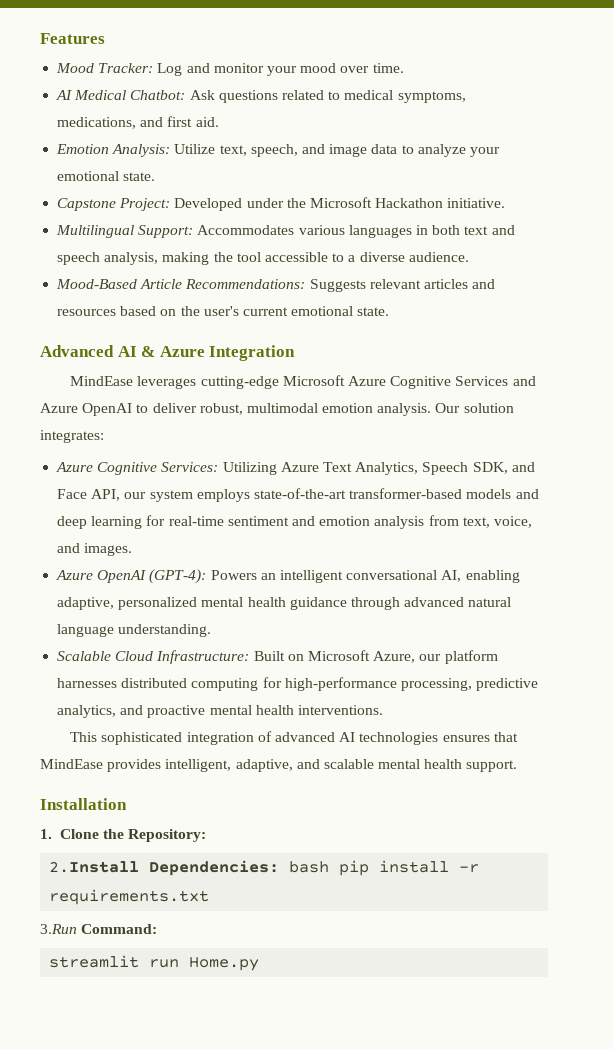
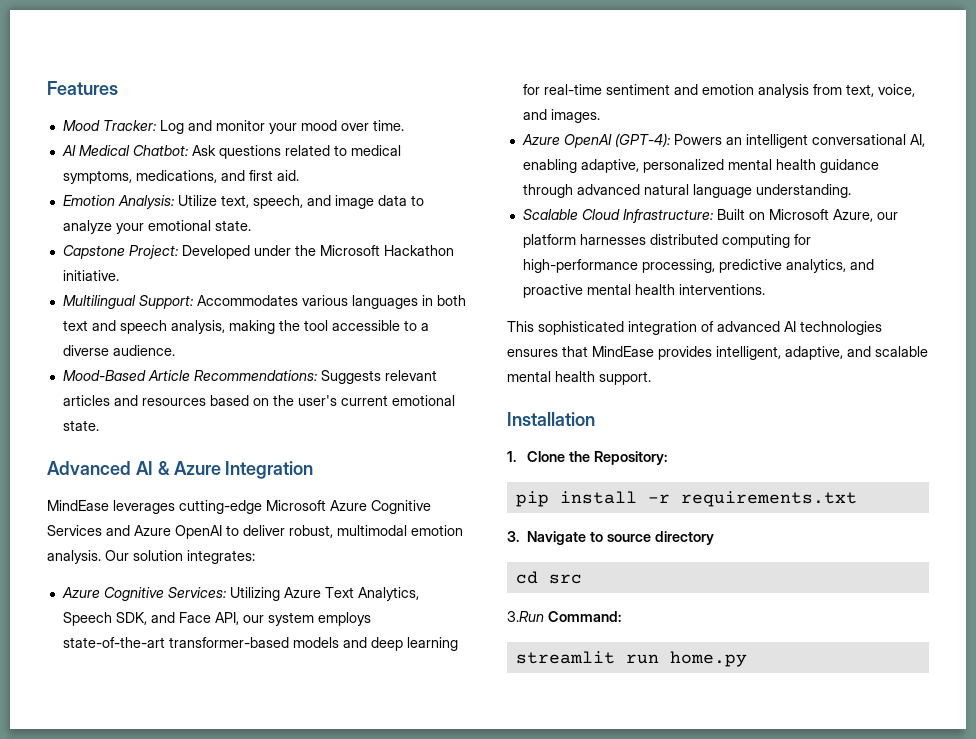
[49,860,330,876] 2.Install Dependencies: bash -> (667, 458) none
(210, 897) none -> [507,531,714,545] [515,571,582,584] // 3. Navigate to source directory // cd src
[189,957,260,971] Home.py -> [669,651,747,667] home.py

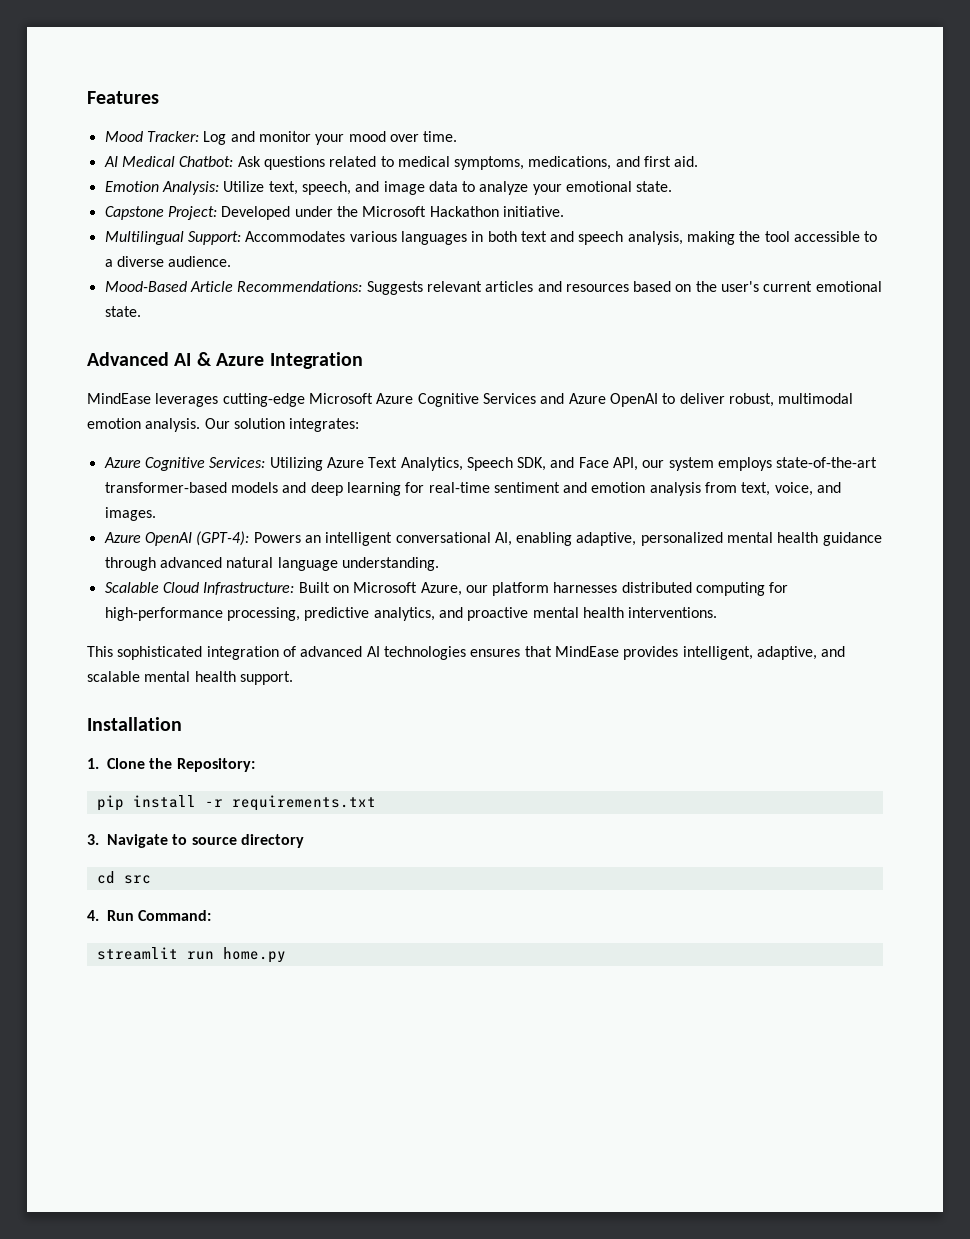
[507,611,544,622] 3.Run -> [87,910,134,921] 4. Run

